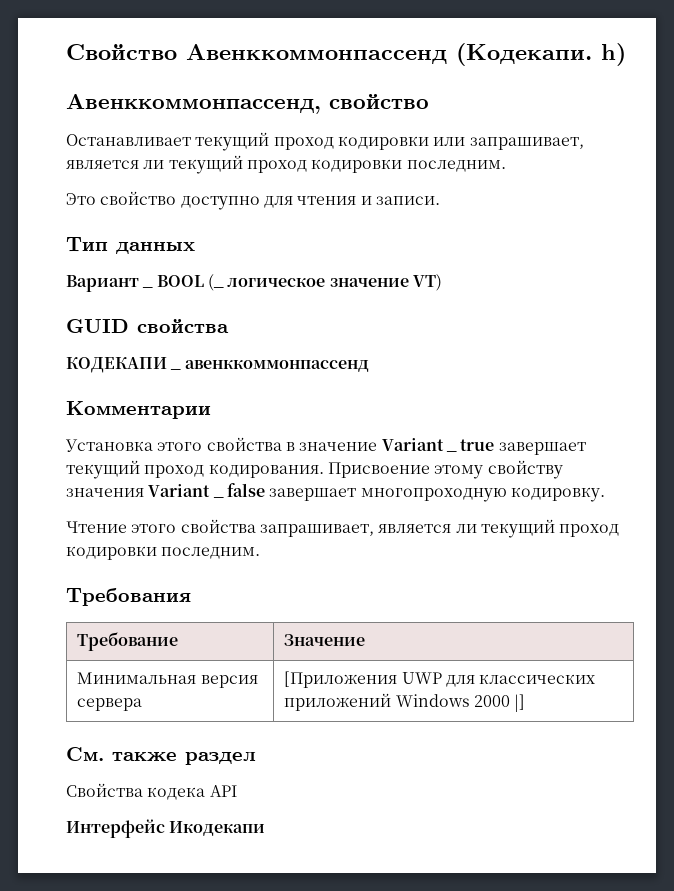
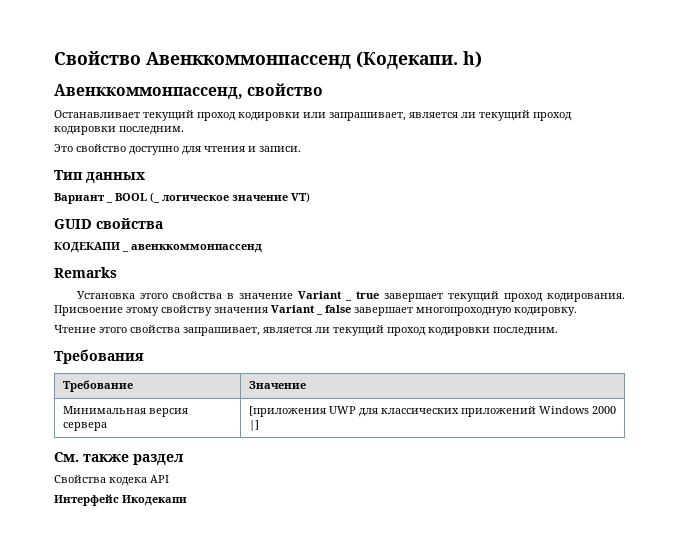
[66,401,211,419] Комментарии -> [54,267,117,278] Remarks
[284,671,398,688] [Приложения -> [248,406,326,417] [приложения

